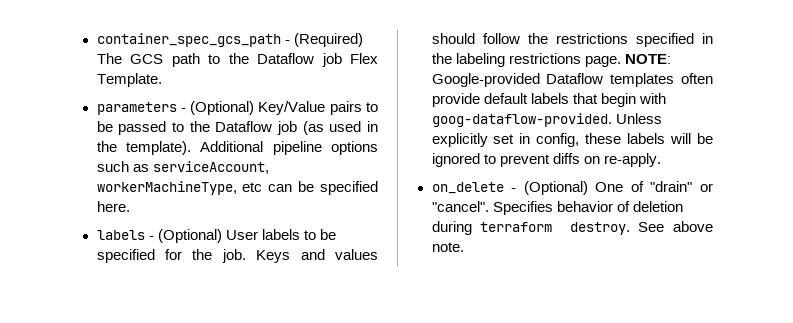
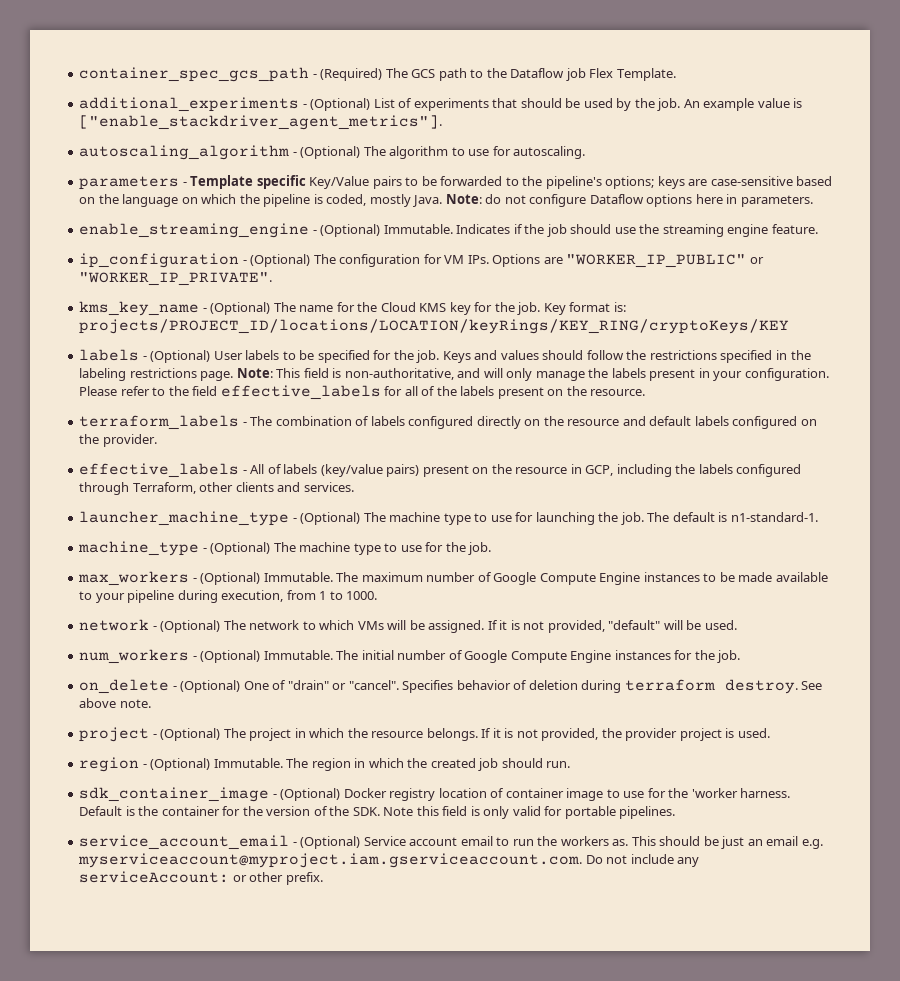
(162, 80) none -> [79,97,803,112] [79,115,443,130] [79,145,586,160] // additional_experiments - (Optional) List of experiments that should be used by the job. An example value is ["enable_stackdriver_agent_metrics"]. // autoscaling_algorithm - (Optional) The algorithm to use for autoscaling.
[190,101,255,115] (Optional) -> [190,175,306,189] Template specific
[118,121,378,135] [96,141,378,155] [96,161,269,174] [96,181,378,195] [96,201,130,212] passed to the Dataflow job (as used in the template). Additional pipeline options such as serviceAccount, workerMachineType, etc can be specified here. -> [440,176,833,189] [79,194,813,207] [79,223,818,238] [79,253,764,268] [79,272,273,286] [79,301,626,316] [79,319,790,334] forwarded to the pipeline's options; keys are case-sensitive based on the language on which the pipeline is coded, mostly Java. Note: do not configure Dataflow options here in parameters. // enable_streaming_engine - (Optional) Immutable. Indicates if the job should use the streaming engine feature. // ip_configuration - (Optional) The configuration for VM IPs. Options are "WORKER_IP_PUBLIC" or "WORKER_IP_PRIVATE". // kms_key_name - (Optional) The name for the Cloud KMS key for the job. Key format is: projects/PROJECT_ID/locations/LOCATION/keyRings/KEY_RING/cryptoKeys/KEY
[624,54,671,64] [431,73,713,87] [431,93,666,107] [431,113,662,127] [431,133,713,147] [431,153,661,167] NOTE: Google-provided Dataflow templates often provide default labels that begin with goog-dataflow-provided. Unless explicitly set in config, these labels will be ignored to prevent diffs on re-apply. -> [236,368,829,381] [79,385,646,400] [79,415,817,430] [79,434,157,447] [79,463,802,478] [79,482,354,495] [79,511,818,526] [78,541,492,556] [78,571,828,586] [79,590,378,603] [79,619,737,633] [79,649,741,664] Note: This field is non-authoritative, and will only manage the labels present in your configuration. Please refer to the field effective_labels for all of the labels present on the resource. // terraform_labels - The combination of labels configured directly on the resource and default labels configured on the provider. // effective_labels - All of labels (key/value pairs) present on the resource in GCP, including the labels configured through Terraform, other clients and services. // launcher_machine_type - (Optional) The machine type to use for launching the job. The default is n1-standard-1. // machine_type - (Optional) The machine type to use for the job. // max_workers - (Optional) Immutable. The maximum number of Google Compute Engine instances to be made available to your pipeline during execution, from 1 to 1000. // network - (Optional) The network to which VMs will be assigned. If it is not provided, "default" will be used. // num_workers - (Optional) Immutable. The initial number of Google Compute Engine instances for the job.
(464, 247) none -> [79,727,770,742] [79,757,571,772] [79,787,791,802] [79,806,676,819] [79,835,823,850] [78,853,700,868] [79,871,323,885] // project - (Optional) The project in which the resource belongs. If it is not provided, the provider project is used. // region - (Optional) Immutable. The region in which the created job should run. // sdk_container_image - (Optional) Docker registry location of container image to use for the 'worker harness. Default is the container for the version of the SDK. Note this field is only valid for portable pipelines. // service_account_email - (Optional) Service account email to run the workers as. This should be just an email e.g. myserviceaccount@myproject.iam.gserviceaccount.com. Do not include any serviceAccount: or other prefix.

